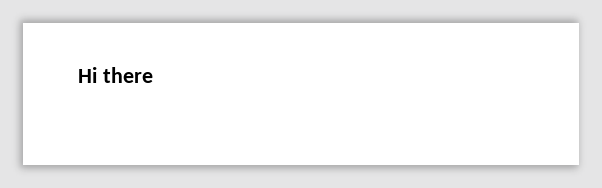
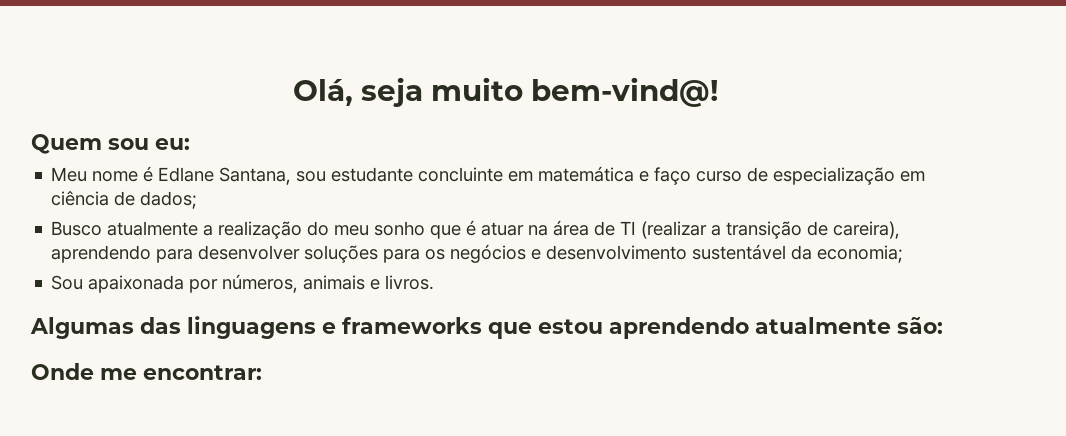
[78,67,153,83] Hi there -> [293,77,719,107] [31,134,190,154] [51,166,926,185] [51,191,198,209] [51,220,901,239] [51,244,904,263] [51,274,435,293] [30,316,943,339] [31,363,262,380] Olá, seja muito bem-vind@! // Quem sou eu: // Meu nome é Edlane Santana, sou estudante concluinte em matemática e faço curso de especialização em ciência de dados; // Busco atualmente a realização do meu sonho que é atuar na área de TI (realizar a transição de careira), aprendendo para desenvolver soluções para os negócios e desenvolvimento sustentável da economia; // Sou apaixonada por números, animais e livros. // Algumas das linguagens e frameworks que estou aprendendo atualmente são: // Onde me encontrar:

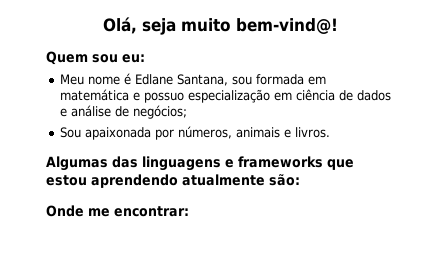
[331,167,504,182] estudante concluinte -> [256,74,305,85] formada
[654,167,769,185] faço curso de -> [144,92,185,103] possuo
[140,191,198,209] [51,220,901,239] [51,244,904,263] dados; // Busco atualmente a realização do meu sonho que é atuar na área de TI (realizar a transição de careira), aprendendo para desenvolver soluções para os negócios e desenvolvimento sustentável da economia; -> [357,90,392,101] [60,105,188,119] dados e análise de negócios;

